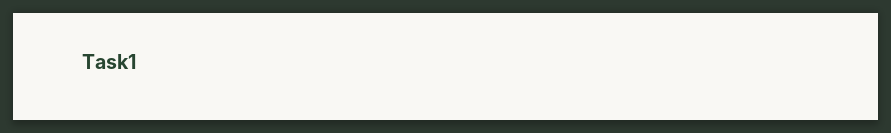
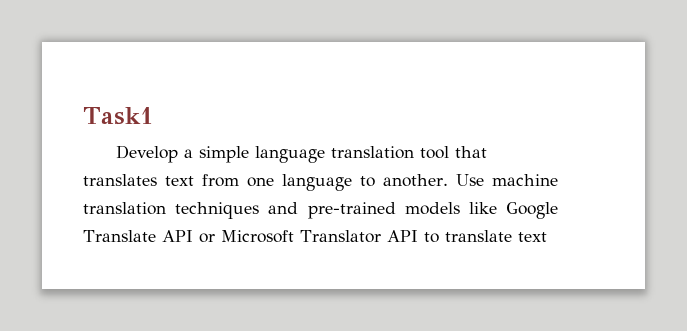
(136, 61) none -> [115,145,487,163] [83,174,558,191] [83,202,558,219] [83,230,547,243] // Develop a simple language translation tool that translates text from one language to another. Use machine translation techniques and pre-trained models like Google Translate API or Microsoft Translator API to translate text

